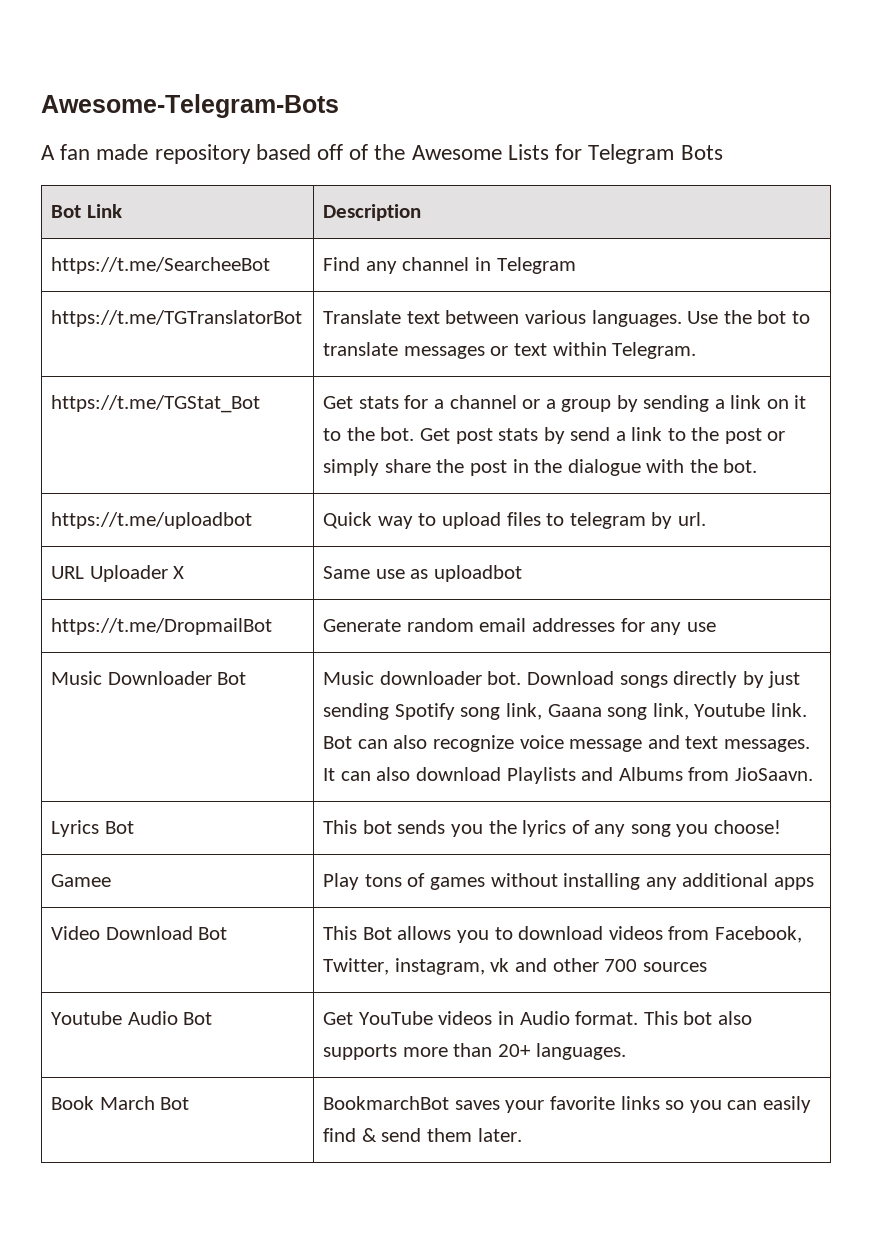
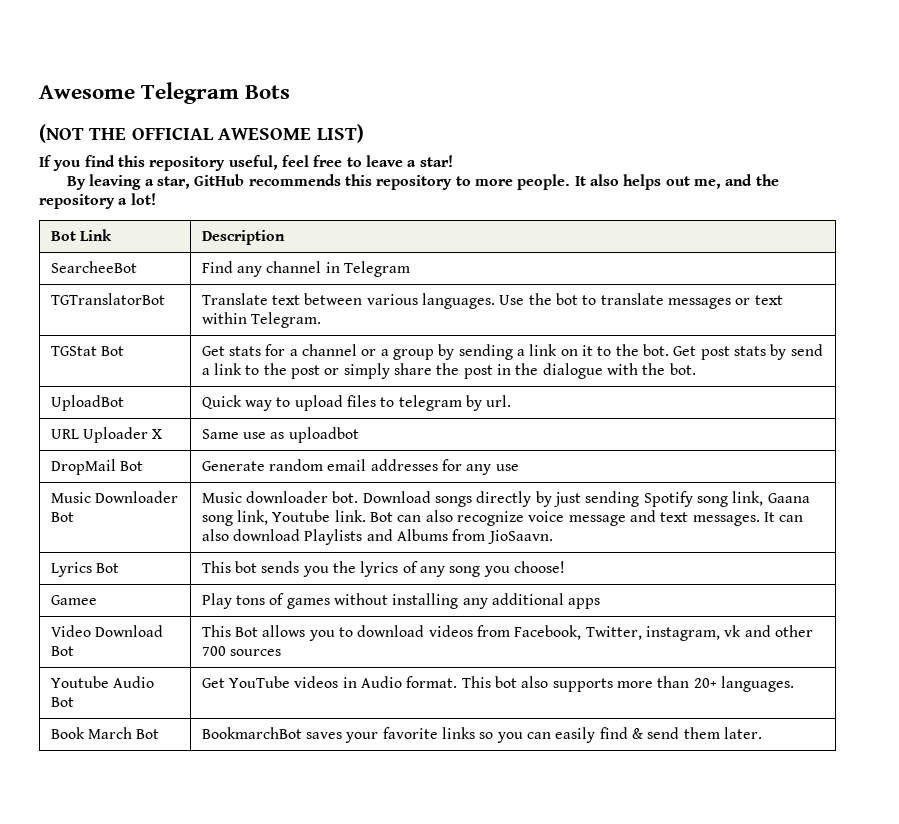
[41,94,339,118] [41,144,723,164] Awesome-Telegram-Bots // A fan made repository based off of the Awesome Lists for Telegram Bots -> [39,82,291,104] [39,124,364,143] [39,155,453,171] [67,174,779,190] [39,193,156,209] Awesome Telegram Bots // (NOT THE OFFICIAL AWESOME LIST) // If you find this repository useful, feel free to leave a star! // By leaving a star, GitHub recommends this repository to more people. It also helps out me, and the repository a lot!
[51,257,271,274] https://t.me/SearcheeBot -> [50,261,137,273] SearcheeBot
[51,310,303,327] https://t.me/TGTranslatorBot -> [50,293,165,305] TGTranslatorBot
[51,395,261,413] https://t.me/TGStat_Bot -> [50,346,125,356] TGStat Bot
[51,512,253,529] https://t.me/uploadbot -> [50,395,124,411] UploadBot
[51,618,273,635] https://t.me/DropmailBot -> [50,459,144,475] DropMail Bot

